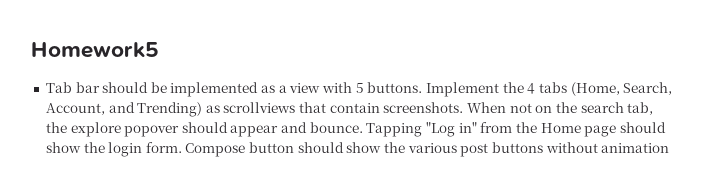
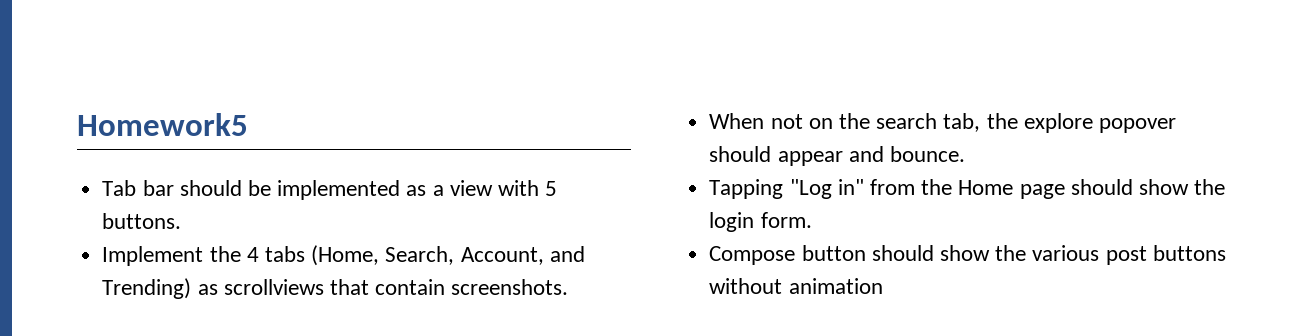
(423, 87) none -> (182, 221) //
(464, 107) none -> (569, 287) //
(363, 127) none -> (965, 154) //
(182, 147) none -> (812, 220) //

